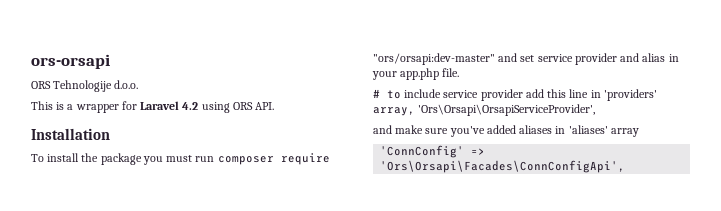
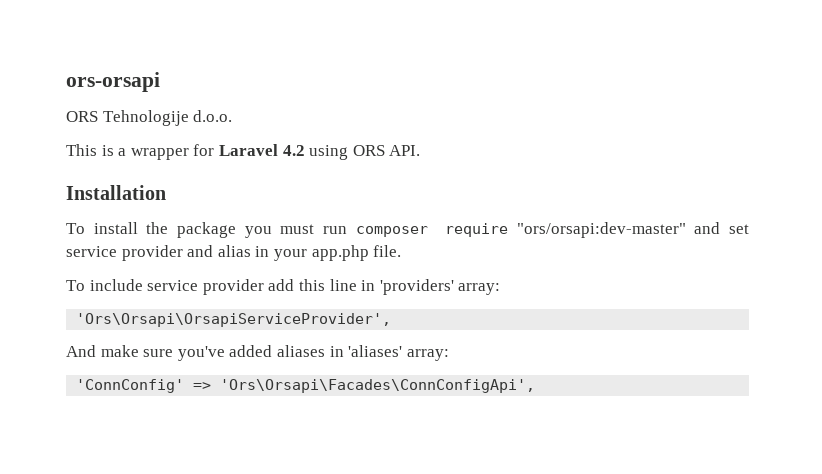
[373,89,401,99] # to -> [66,280,85,291] To
[373,107,415,116] array, -> [458,283,501,295] array: //
[373,125,392,134] and -> [66,345,96,357] And
[610,128,639,137] array -> [406,349,449,361] array:

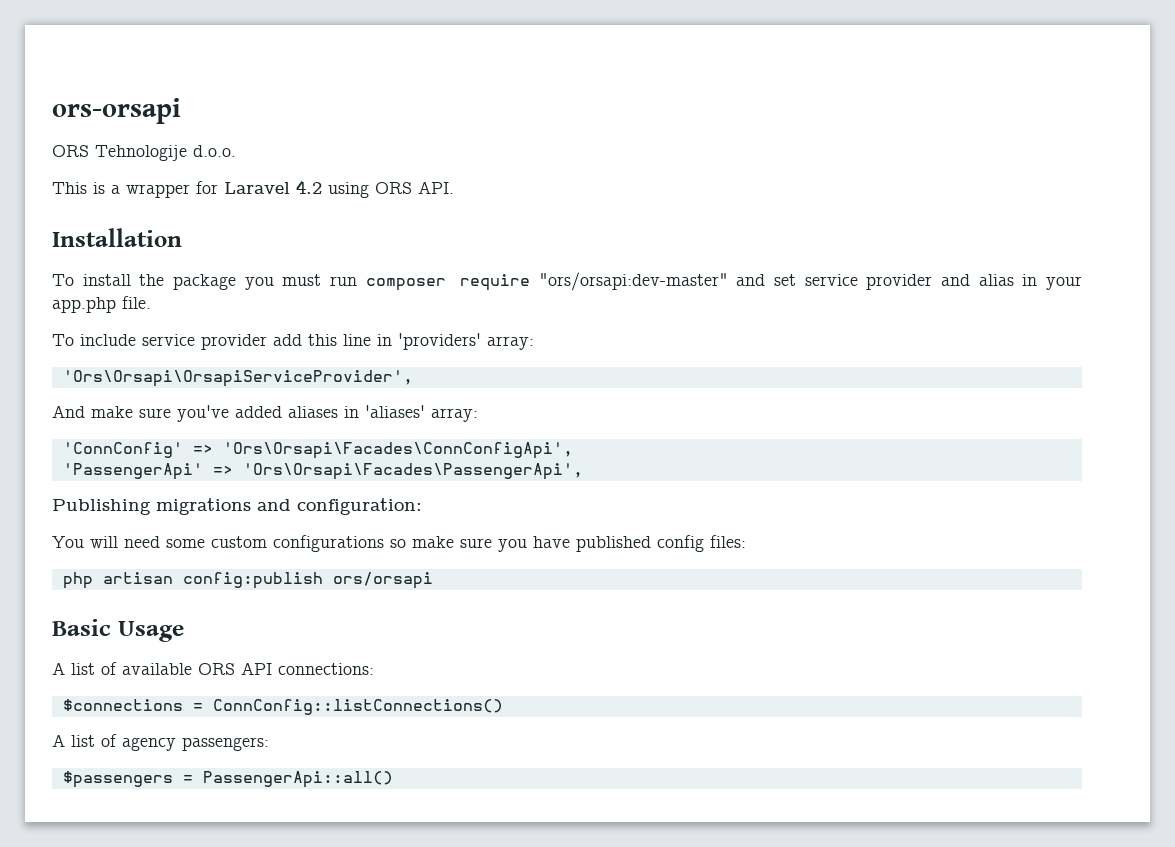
(536, 386) none -> [62,463,583,480] [52,498,422,515] [52,535,746,552] [62,572,433,589] [52,619,184,642] [52,662,374,675] [62,699,503,715] [52,734,269,751] [62,771,393,788] // 'PassengerApi' => 'Ors\Orsapi\Facades\PassengerApi', // Publishing migrations and configuration: // You will need some custom configurations so make sure you have published config files: // php artisan config:publish ors/orsapi // Basic Usage // A list of available ORS API connections: // $connections = ConnConfig::listConnections() // A list of agency passengers: // $passengers = PassengerApi::all()

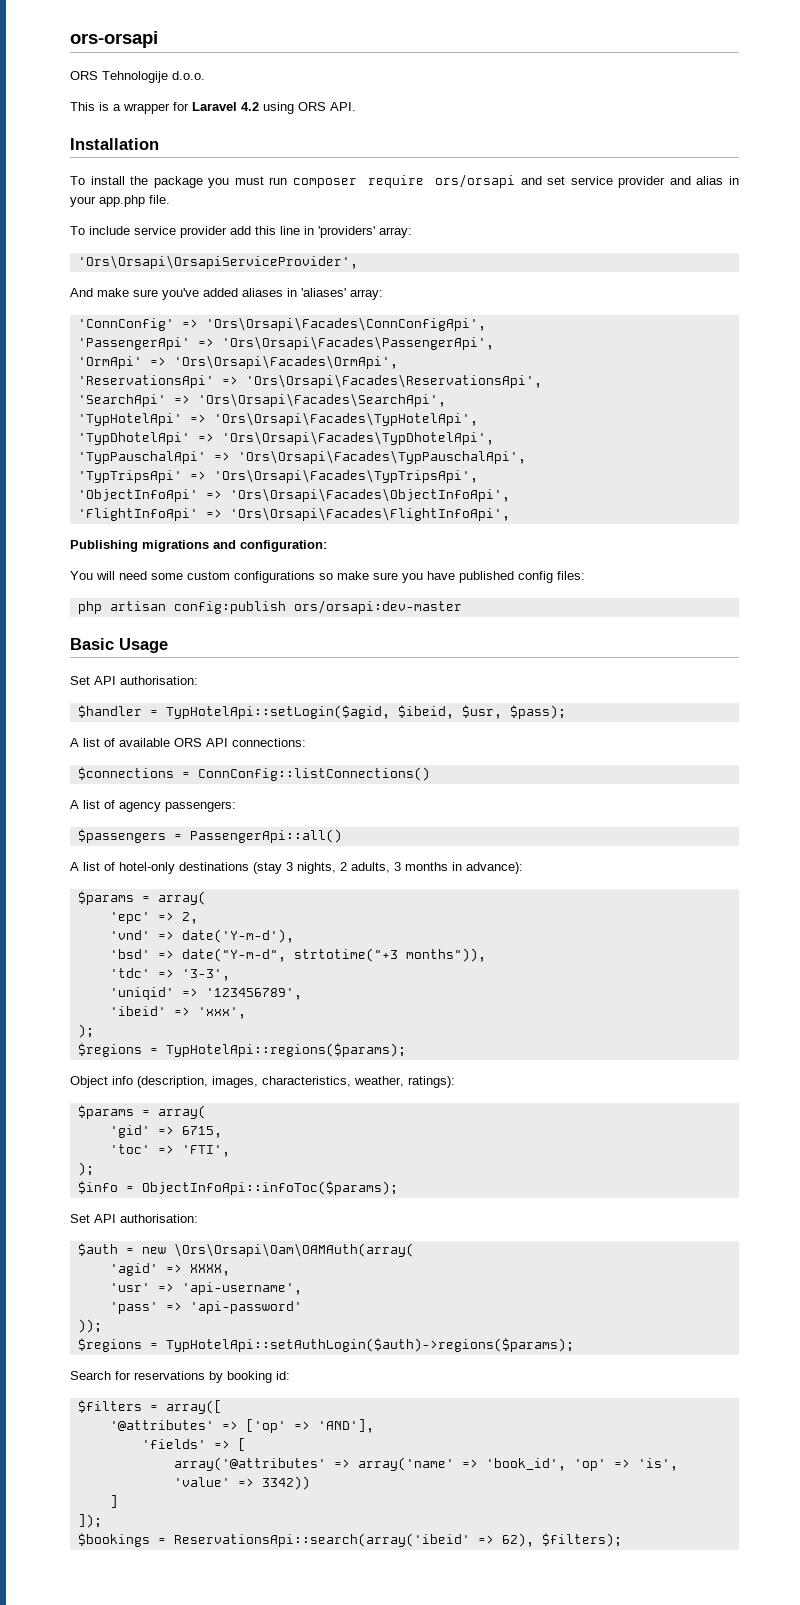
[538,272,728,291] "ors/orsapi:dev-master" -> [435,174,516,188] ors/orsapi
(583, 471) none -> [77,355,398,369] [77,374,542,388] [77,393,446,407] [77,412,478,426] [77,431,494,445] [77,450,526,464] [77,469,478,483] [77,488,510,502] [77,507,510,521] // 'OrmApi' => 'Ors\Orsapi\Facades\OrmApi', // 'ReservationsApi' => 'Ors\Orsapi\Facades\ReservationsApi', // 'SearchApi' => 'Ors\Orsapi\Facades\SearchApi', // 'TypHotelApi' => 'Ors\Orsapi\Facades\TypHotelApi', // 'TypDhotelApi' => 'Ors\Orsapi\Facades\TypDhotelApi', // 'TypPauschalApi' => 'Ors\Orsapi\Facades\TypPauschalApi', // 'TypTripsApi' => 'Ors\Orsapi\Facades\TypTripsApi', // 'ObjectInfoApi' => 'Ors\Orsapi\Facades\ObjectInfoApi', // 'FlightInfoApi' => 'Ors\Orsapi\Facades\FlightInfoApi',
[332,572,433,589] ors/orsapi -> [293,600,462,614] ors/orsapi:dev-master
(184, 631) none -> [70,676,198,685] [77,705,566,719] // Set API authorisation: // $handler = TypHotelApi::setLogin($agid, $ibeid, $usr, $pass);
(393, 779) none -> [70,862,523,874] [77,891,206,905] [109,912,198,924] [109,929,294,943] [109,948,486,962] [109,968,230,981] [109,987,302,1000] [109,1006,246,1019] [77,1024,94,1038] [77,1043,406,1057] [70,1076,455,1088] [77,1105,206,1119] [109,1125,222,1138] [109,1144,230,1157] [77,1162,94,1176] [77,1181,398,1195] [70,1214,198,1223] [77,1243,414,1257] [109,1263,230,1276] [109,1282,302,1295] [109,1301,302,1314] [77,1319,102,1333] [77,1338,574,1352] [70,1371,290,1383] [77,1400,222,1414] [109,1419,374,1433] [141,1438,246,1451] [173,1457,678,1471] [173,1476,310,1490] [109,1495,118,1508] [77,1514,102,1528] [77,1533,622,1547] // A list of hotel-only destinations (stay 3 nights, 2 adults, 3 months in advance): // $params = array( // 'epc' => 2, // 'vnd' => date('Y-m-d'), // 'bsd' => date("Y-m-d", strtotime("+3 months")), // 'tdc' => '3-3', // 'uniqid' => '123456789', // 'ibeid' => 'xxx', // ); // $regions = TypHotelApi::regions($params); // Object info (description, images, characteristics, weather, ratings): // $params = array( // 'gid' => 6715, // 'toc' => 'FTI', // ); // $info = ObjectInfoApi::infoToc($params); // Set API authorisation: // $auth = new \Ors\Orsapi\Oam\OAMAuth(array( // 'agid' => XXXX, // 'usr' => 'api-username', // 'pass' => 'api-password' // )); // $regions = TypHotelApi::setAuthLogin($auth)->regions($params); // Search for reservations by booking id: // $filters = array([ // '@attributes' => ['op' => 'AND'], // 'fields' => [ // array('@attributes' => array('name' => 'book_id', 'op' => 'is', 'value' => 3342)) // ] // ]); // $bookings = ReservationsApi::search(array('ibeid' => 62), $filters);

